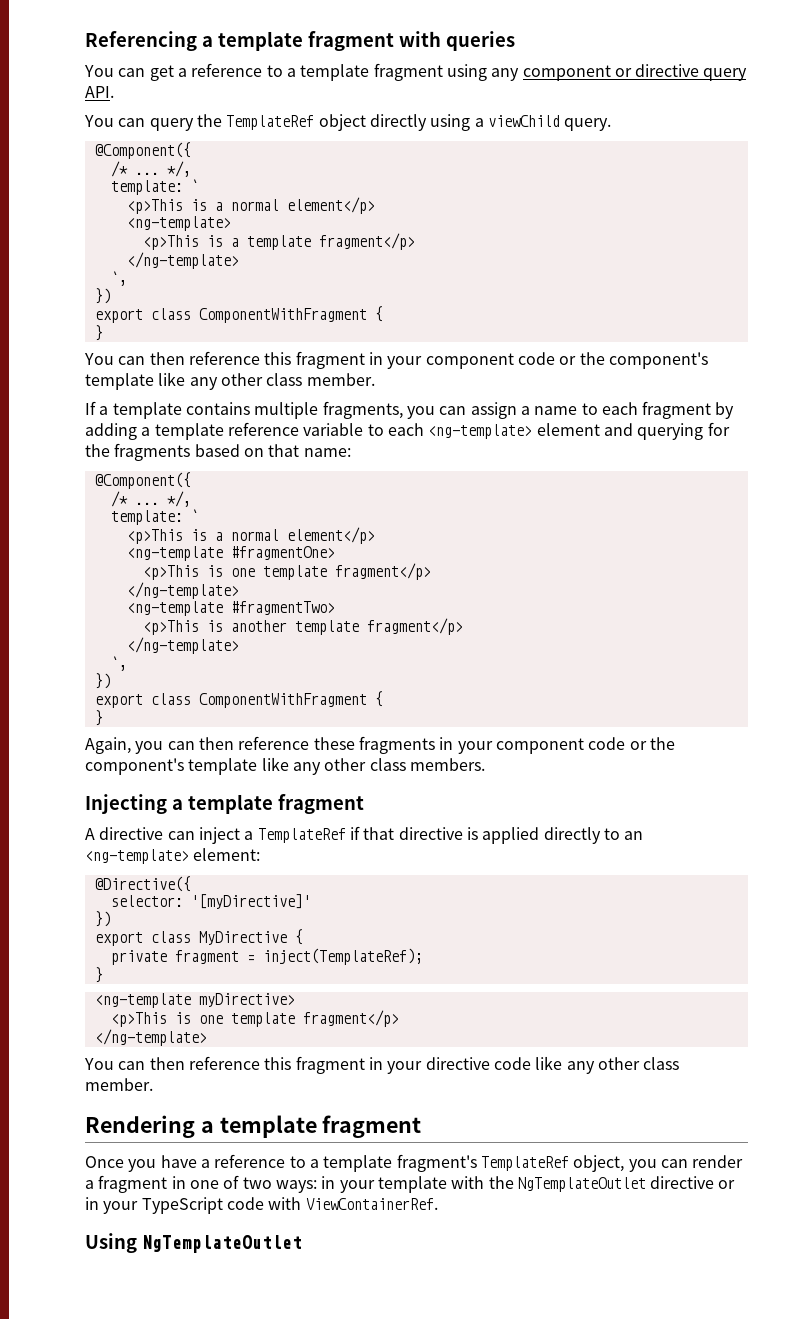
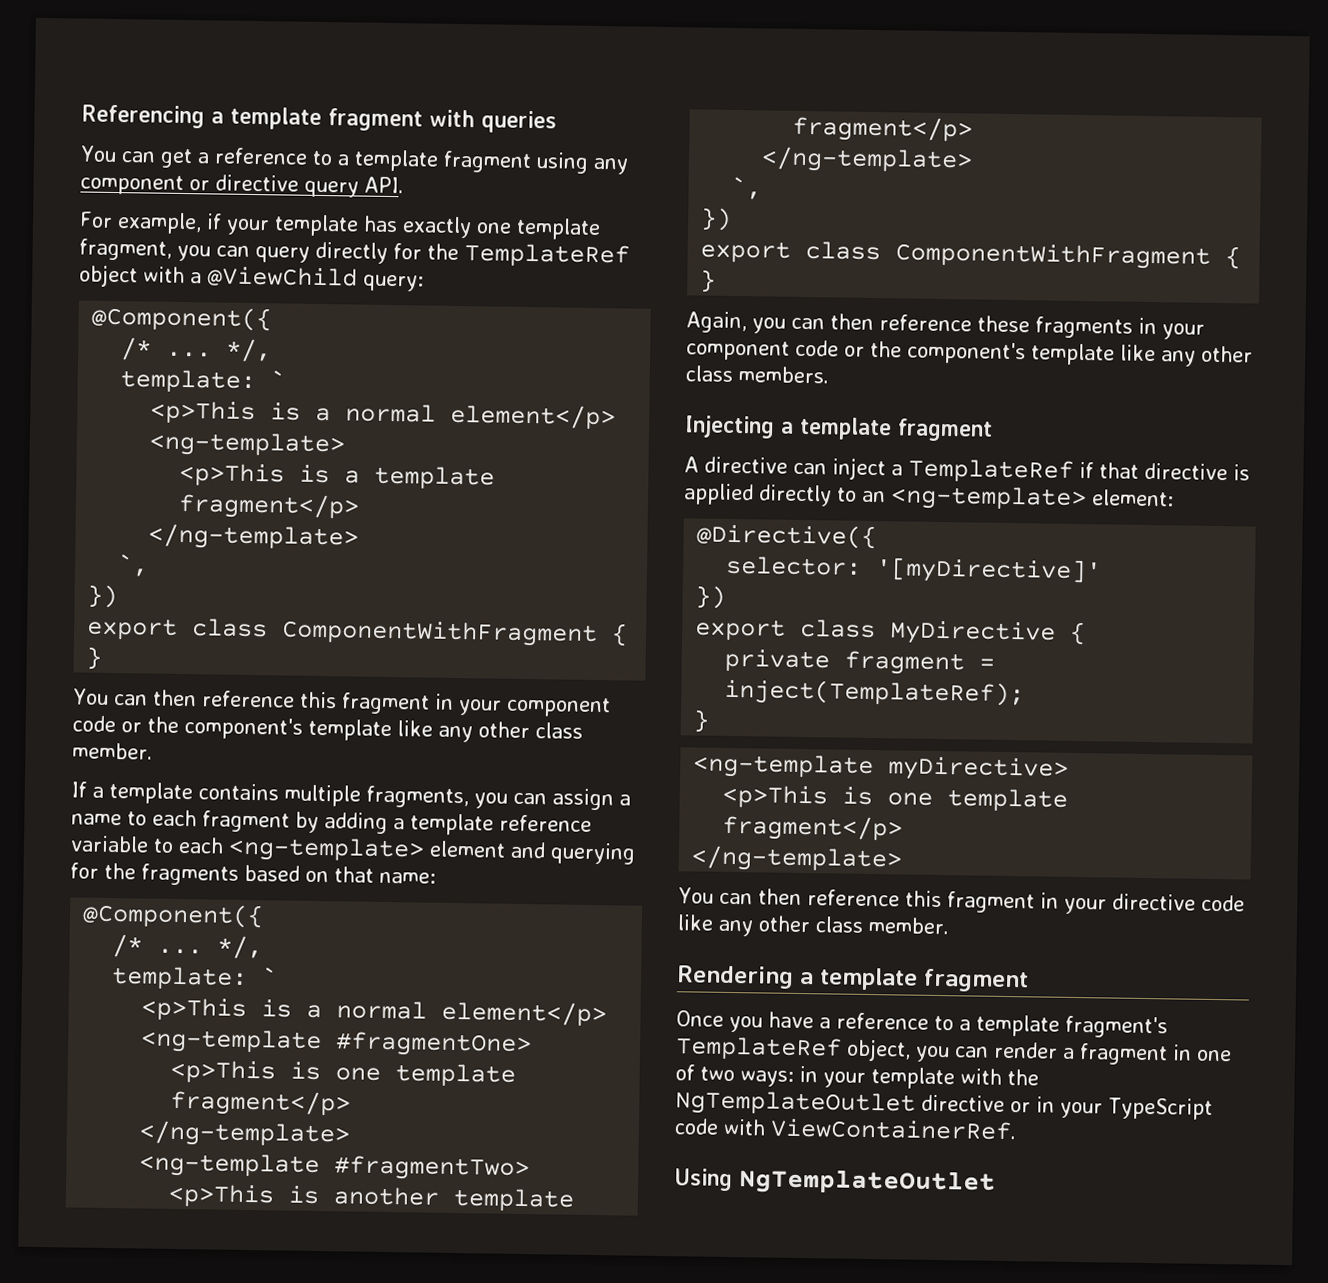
[84,114,612,131] You can query the TemplateRef object directly using a viewChild query. -> [79,211,601,241] [79,238,630,268] [79,264,424,292] For example, if your template has exactly one template fragment, you can query directly for the TemplateRef object with a @ViewChild query:

